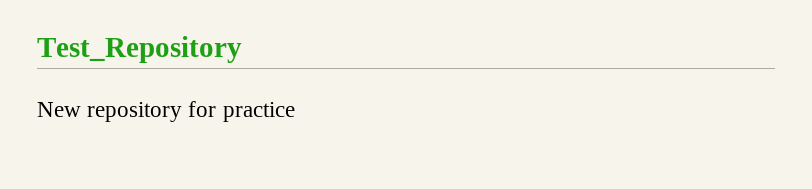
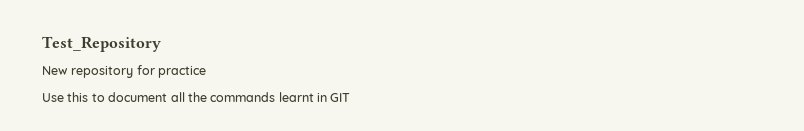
(295, 112) none -> [42,92,351,102] // Use this to document all the commands learnt in GIT

